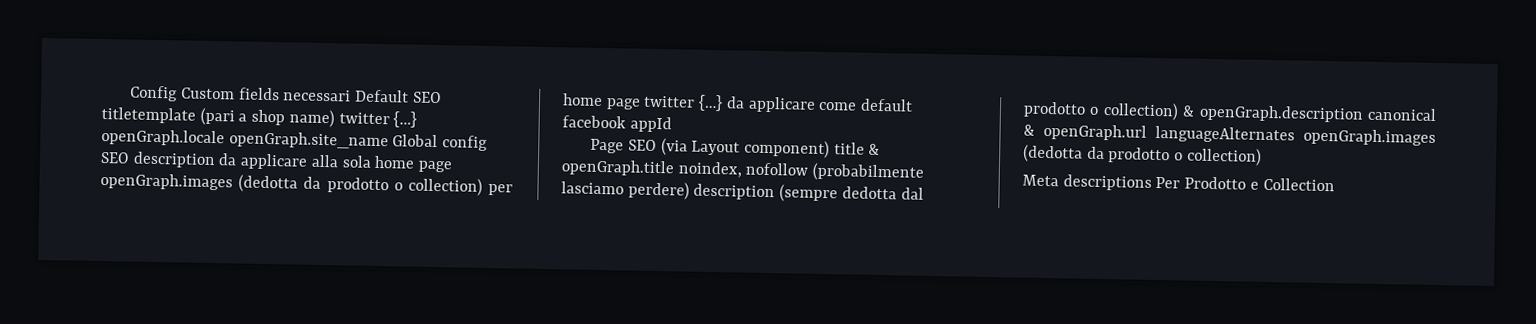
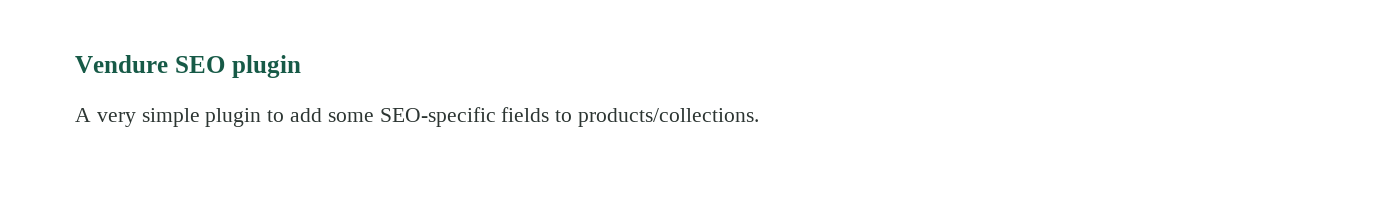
[130,85,442,104] [101,107,418,128] [101,129,489,151] [100,151,453,173] [100,173,514,196] [562,93,914,113] [562,115,672,133] [590,138,881,159] [561,159,925,182] [561,181,924,203] [1023,101,1437,123] [1023,123,1436,146] [1023,144,1262,166] [1022,174,1335,192] Config Custom fields necessari Default SEO titletemplate (pari a shop name) twitter {…} openGraph.locale openGraph.site_name Global config SEO description da applicare alla sola home page openGraph.images (dedotta da prodotto o collection) per home page twitter {…} da applicare come default facebook appId // Page SEO (via Layout component) title & openGraph.title noindex, nofollow (probabilmente lasciamo perdere) description (sempre dedotta dal prodotto o collection) & openGraph.description canonical & openGraph.url languageAlternates openGraph.images (dedotta da prodotto o collection) // Meta descriptions Per Prodotto e Collection -> [75,55,301,78] [75,107,760,127] Vendure SEO plugin // A very simple plugin to add some SEO-specific fields to products/collections.

